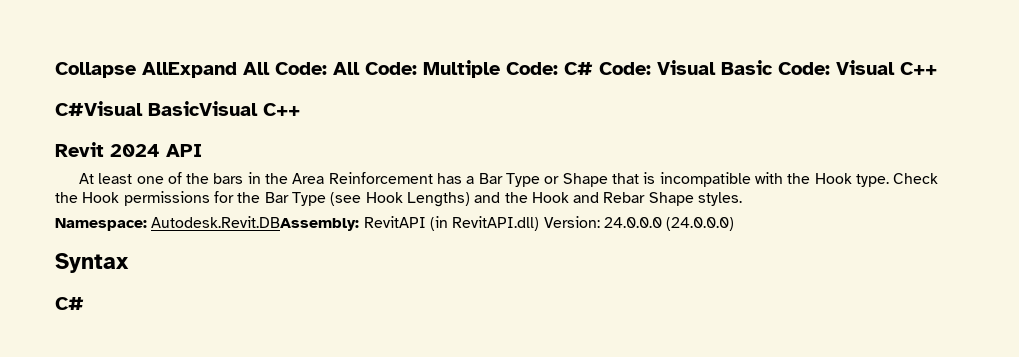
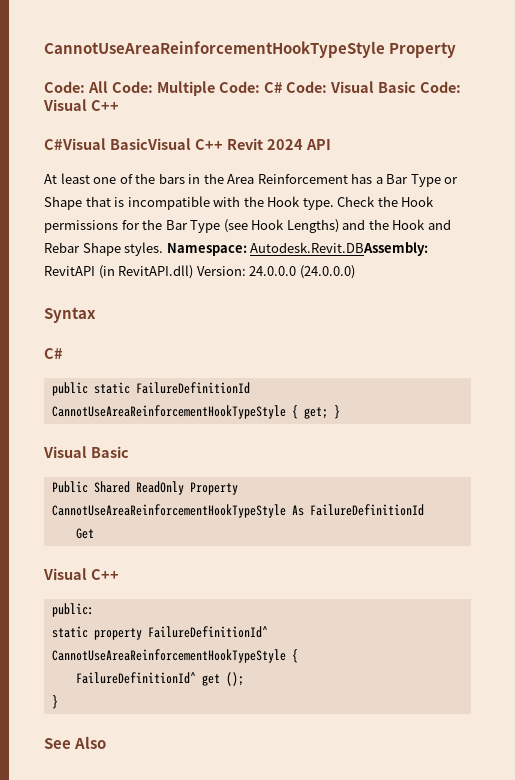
[55,62,270,78] Collapse AllExpand All -> [44,41,457,58] CannotUseAreaReinforcementHookTypeStyle Property //
(300, 109) // -> (223, 144) none
(743, 199) // -> (164, 249) none
(84, 303) none -> [51,382,250,396] [51,405,340,419] [43,446,129,458] [51,481,238,495] [51,504,424,518] [75,528,94,539] [43,568,119,580] [51,603,94,617] [51,626,268,640] [51,649,298,663] [75,672,244,686] [51,695,58,709] [44,736,107,749] // public static FailureDefinitionId CannotUseAreaReinforcementHookTypeStyle { get; } // Visual Basic // Public Shared ReadOnly Property CannotUseAreaReinforcementHookTypeStyle As FailureDefinitionId // Get // Visual C++ // public: // static property FailureDefinitionId^ CannotUseAreaReinforcementHookTypeStyle { // FailureDefinitionId^ get (); // } // See Also

